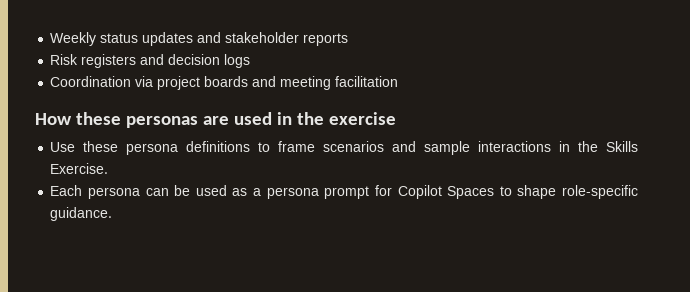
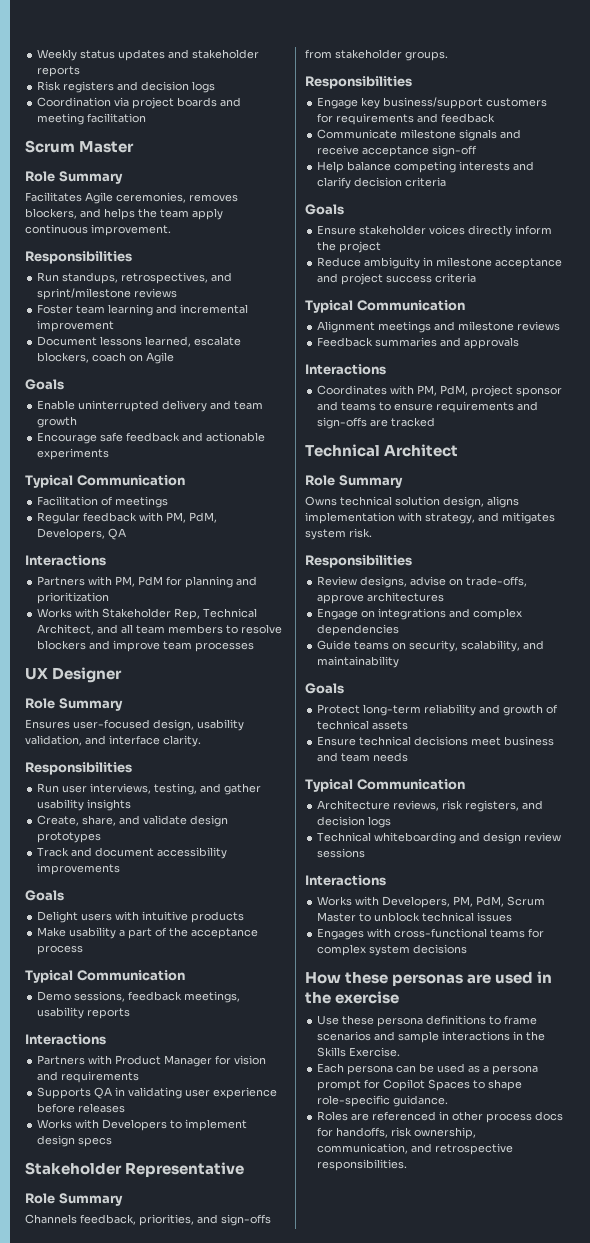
(399, 81) none -> [25,140,135,153] [25,171,123,184] [25,192,238,204] [25,208,223,220] [25,224,171,236] [25,251,132,264] [37,272,233,284] [37,288,178,300] [37,304,249,316] [37,320,115,332] [37,336,242,347] [37,352,175,364] [25,379,64,390] [37,400,264,412] [37,416,78,428] [37,432,266,444] [37,448,110,460] [25,475,185,488] [37,496,169,508] [37,512,218,524] [37,528,127,540] [25,555,106,566] [37,576,258,588] [37,592,110,604] [37,608,258,620] [37,624,283,635] [37,640,255,652] [25,667,123,683] [25,698,123,711] [25,719,244,731] [25,735,201,747] [25,762,132,775] [37,783,262,795] [37,799,132,811] [37,815,229,827] [37,832,102,843] [37,847,228,859] [37,863,121,875] [25,890,64,901] [37,911,245,923] [37,927,259,939] [37,945,84,955] [25,970,185,983] [37,991,241,1003] [37,1007,131,1019] [25,1034,106,1045] [37,1055,267,1067] [37,1071,140,1083] [37,1087,278,1099] [37,1103,126,1113] [37,1119,248,1131] [37,1135,113,1147] [25,1162,245,1177] [25,1193,123,1206] [25,1214,271,1226] [305,49,448,61] [305,76,412,89] [317,97,548,109] [317,113,496,125] [317,129,522,141] [317,145,478,157] [317,161,535,173] [317,177,447,189] [305,204,344,215] [317,225,553,237] [317,241,382,253] [317,257,563,269] [317,273,477,285] [305,300,465,313] [317,321,561,333] [317,337,520,349] [305,364,386,375] [317,385,563,397] [317,401,539,413] [317,417,436,429] [305,444,459,457] [305,475,403,488] [305,496,519,508] [305,512,555,524] [305,528,372,540] [305,555,412,568] [317,576,528,588] [317,592,445,604] [317,608,523,620] [317,624,400,636] [317,640,545,652] [317,656,400,668] [305,683,344,694] [317,704,559,716] [317,720,409,730] [317,736,555,746] [317,752,409,762] [305,779,465,792] [317,800,544,812] [317,816,392,828] [317,832,562,844] [317,848,366,858] [305,875,386,886] [317,896,546,908] [317,912,513,922] [317,928,545,940] [317,944,468,956] // Scrum Master // Role Summary // Facilitates Agile ceremonies, removes blockers, and helps the team apply continuous improvement. // Responsibilities // Run standups, retrospectives, and sprint/milestone reviews // Foster team learning and incremental improvement // Document lessons learned, escalate blockers, coach on Agile // Goals // Enable uninterrupted delivery and team growth // Encourage safe feedback and actionable experiments // Typical Communication // Facilitation of meetings // Regular feedback with PM, PdM, Developers, QA // Interactions // Partners with PM, PdM for planning and prioritization // Works with Stakeholder Rep, Technical Architect, and all team members to resolve blockers and improve team processes // UX Designer // Role Summary // Ensures user-focused design, usability validation, and interface clarity. // Responsibilities // Run user interviews, testing, and gather usability insights // Create, share, and validate design prototypes // Track and document accessibility improvements // Goals // Delight users with intuitive products // Make usability a part of the acceptance process // Typical Communication // Demo sessions, feedback meetings, usability reports // Interactions // Partners with Product Manager for vision and requirements // Supports QA in validating user experience before releases // Works with Developers to implement design specs // Stakeholder Representative // Role Summary // Channels feedback, priorities, and sign-offs from stakeholder groups. // Responsibilities // Engage key business/support customers for requirements and feedback // Communicate milestone signals and receive acceptance sign-off // Help balance competing interests and clarify decision criteria // Goals // Ensure stakeholder voices directly inform the project // Reduce ambiguity in milestone acceptance and project success criteria // Typical Communication // Alignment meetings and milestone reviews // Feedback summaries and approvals // Interactions // Coordinates with PM, PdM, project sponsor and teams to ensure requirements and sign-offs are tracked // Technical Architect // Role Summary // Owns technical solution design, aligns implementation with strategy, and mitigates system risk. // Responsibilities // Review designs, advise on trade-offs, approve architectures // Engage on integrations and complex dependencies // Guide teams on security, scalability, and maintainability // Goals // Protect long-term reliability and growth of technical assets // Ensure technical decisions meet business and team needs // Typical Communication // Architecture reviews, risk registers, and decision logs // Technical whiteboarding and design review sessions // Interactions // Works with Developers, PM, PdM, Scrum Master to unblock technical issues // Engages with cross-functional teams for complex system decisions
(113, 214) none -> [317,1111,564,1123] [317,1127,477,1139] [317,1143,514,1155] [317,1159,408,1171] // Roles are referenced in other process docs for handoffs, risk ownership, communication, and retrospective responsibilities.

